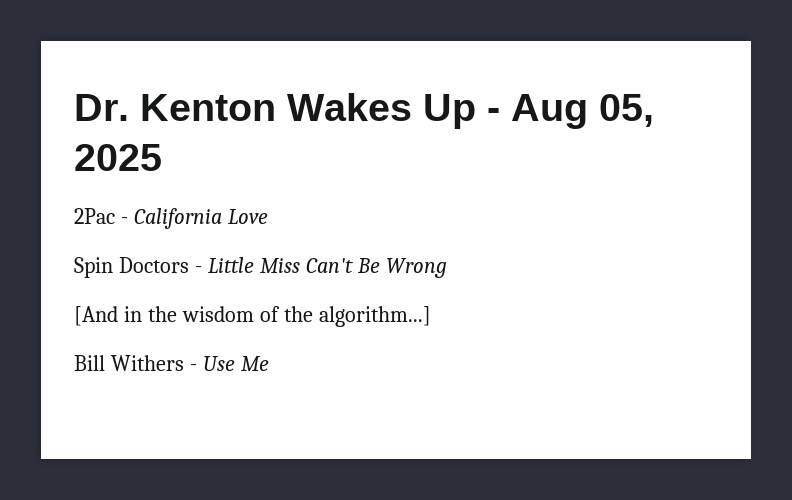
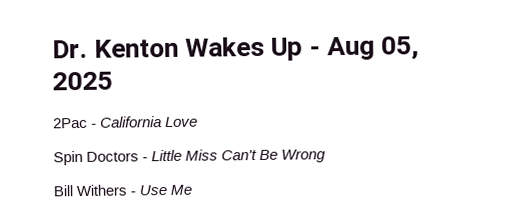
[74,306,431,327] // [And in the wisdom of the algorithm...] -> (327, 156) none

